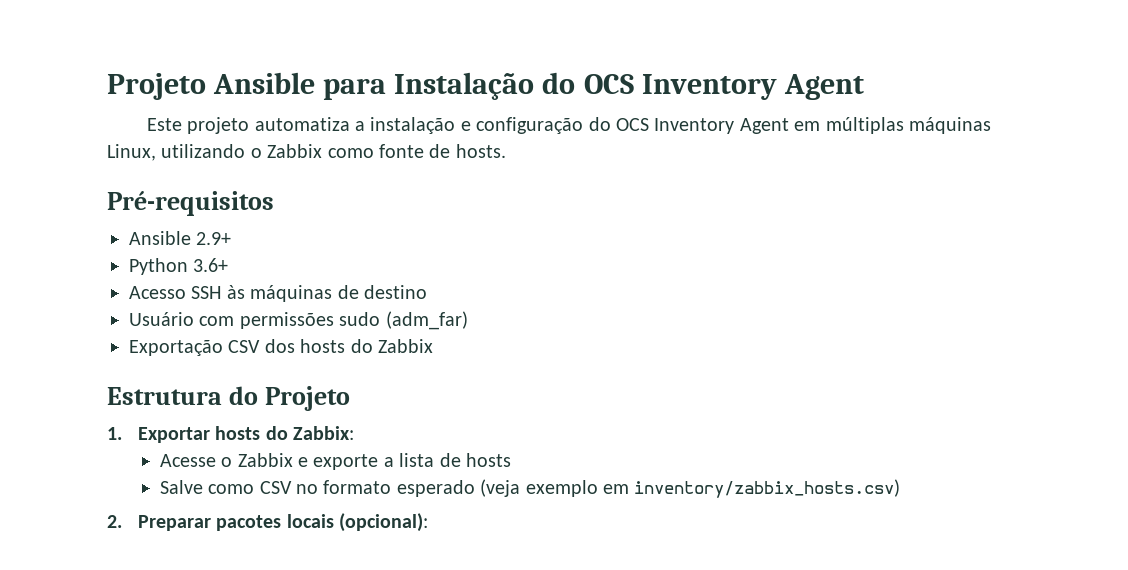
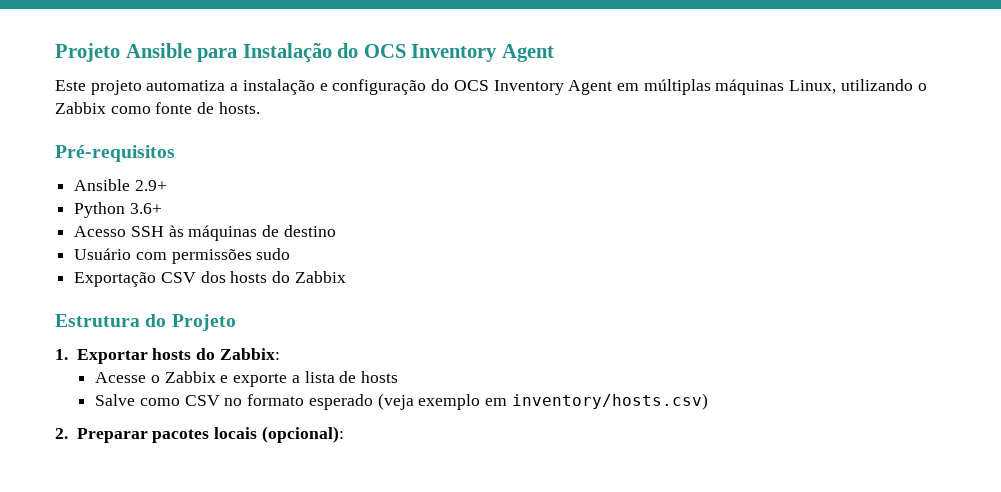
[385,311,468,330] (adm_far) -> (291, 254) none
[634,479,901,498] inventory/zabbix_hosts.csv) -> [511,393,708,410] inventory/hosts.csv)

